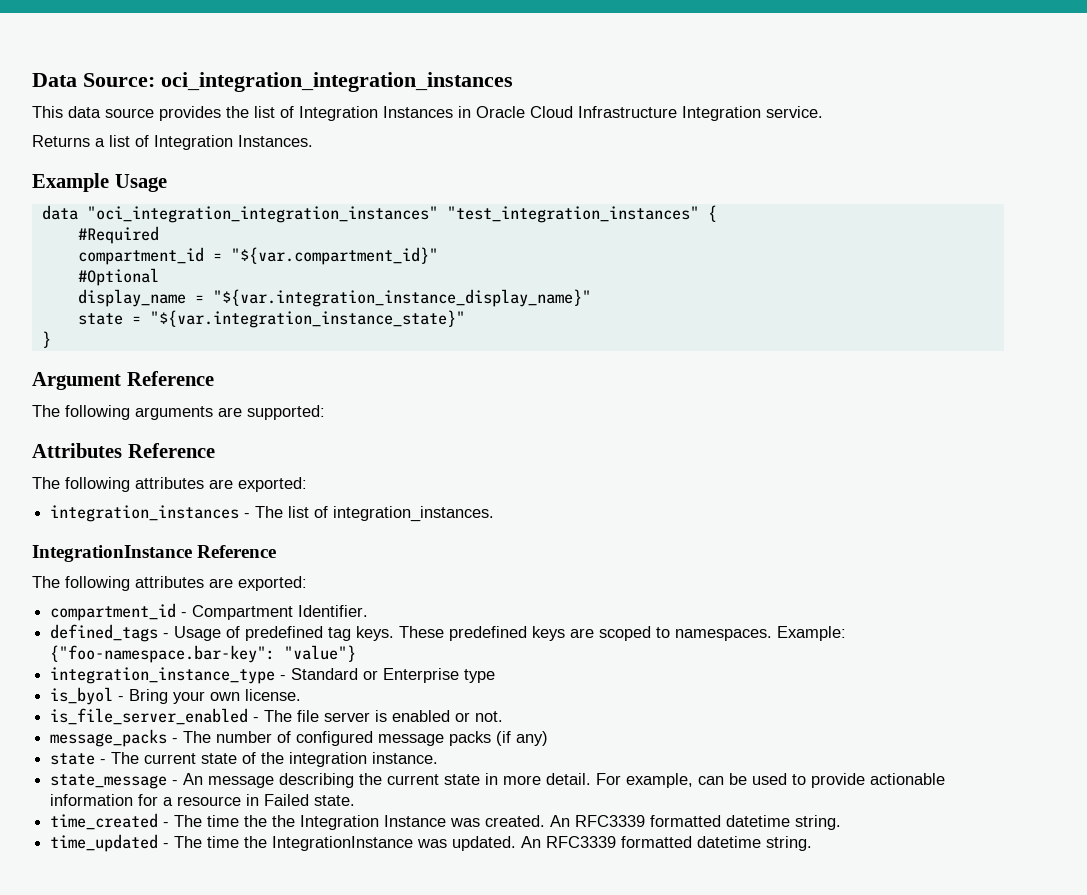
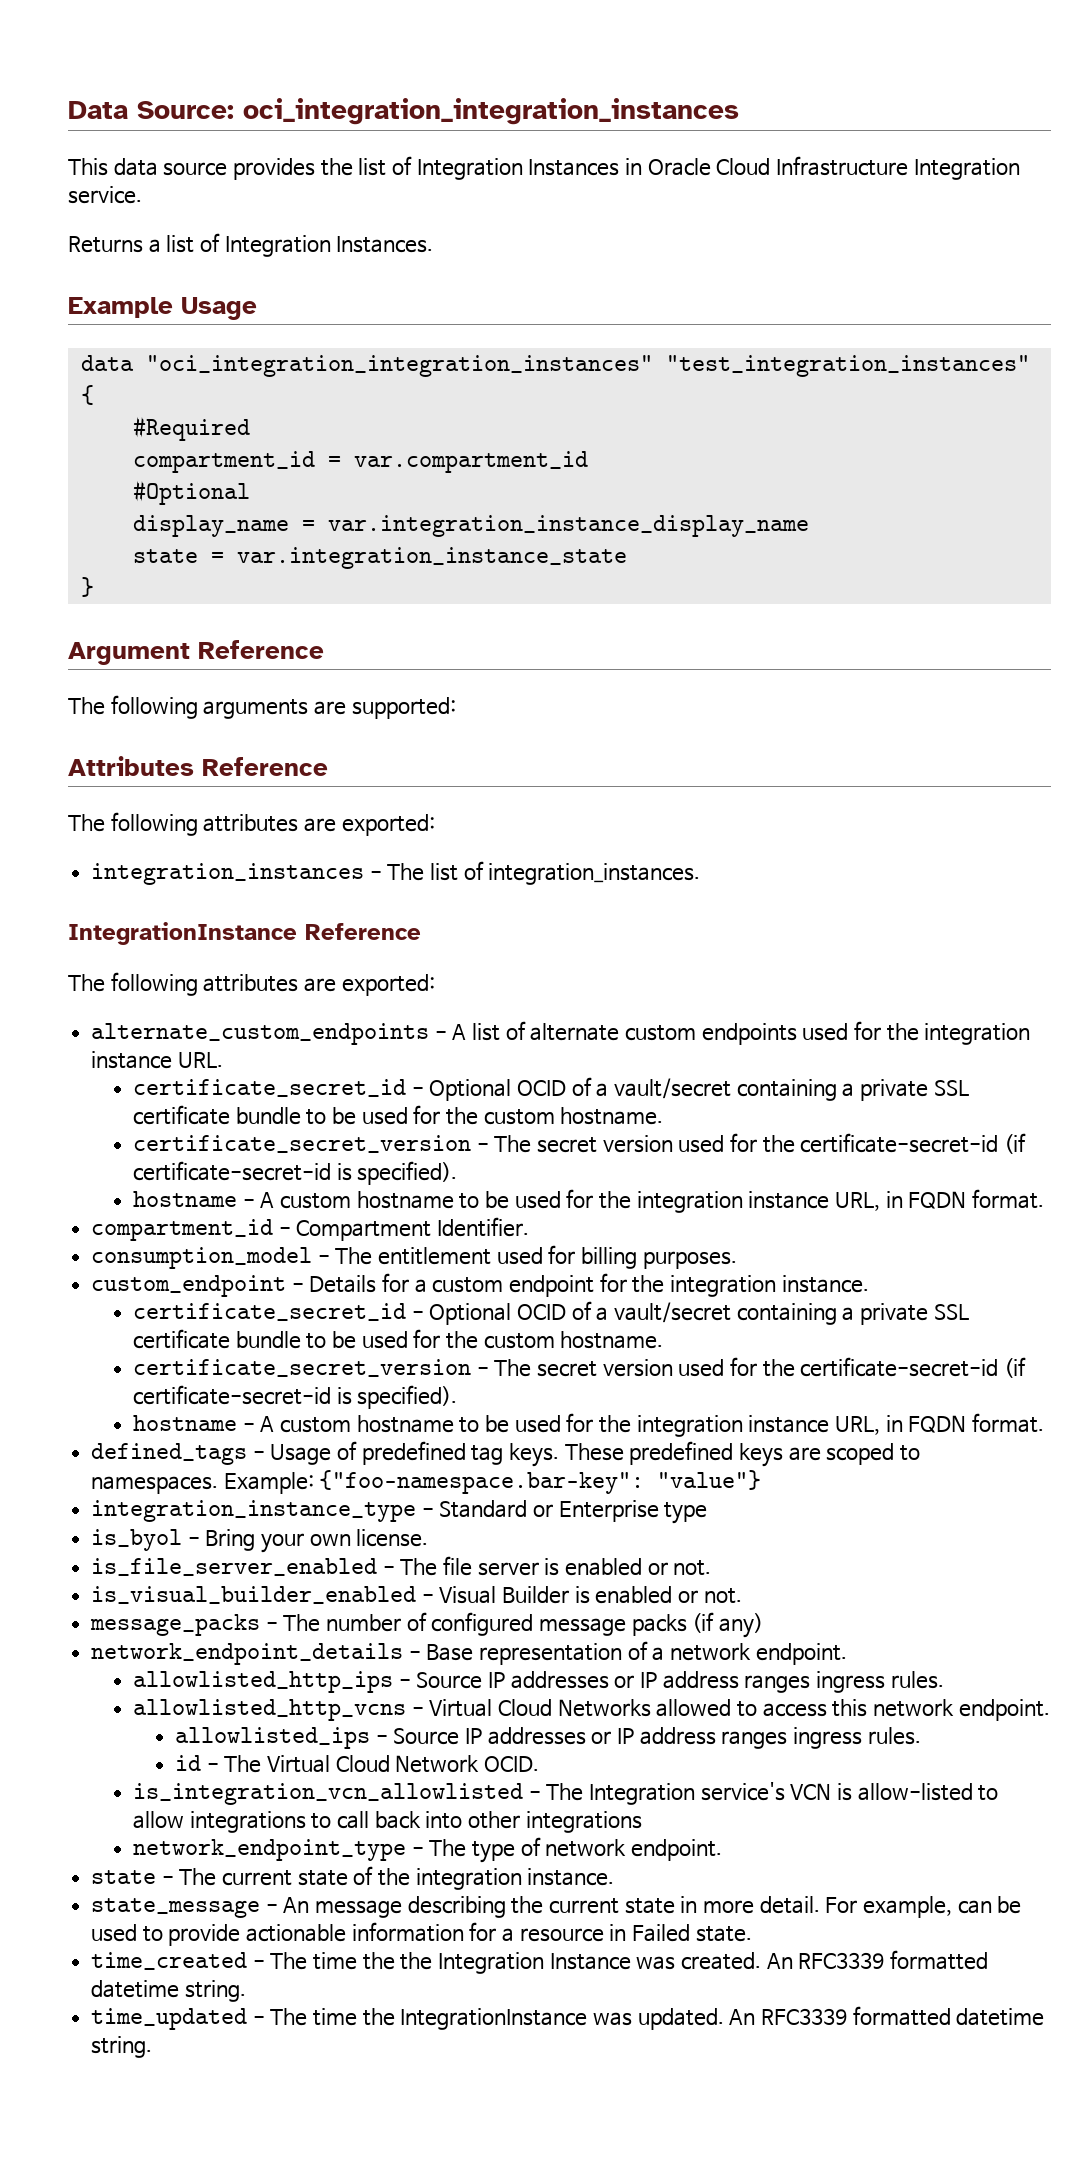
[230,247,438,265] "${var.compartment_id}" -> [353,451,588,473] var.compartment_id
[212,289,591,307] "${var.integration_instance_display_name}" -> [327,515,809,537] var.integration_instance_display_name
[149,310,465,328] "${var.integration_instance_state}" -> [236,547,627,569] var.integration_instance_state
[50,603,369,621] compartment_id - Compartment Identifier. -> [91,1021,1031,1045] [91,1051,223,1069] [133,1077,969,1101] [133,1105,664,1125] [133,1133,1027,1154] [133,1161,458,1185] [133,1189,1045,1213] [91,1217,530,1241] [91,1245,737,1269] [91,1273,869,1297] [133,1301,969,1325] [133,1329,664,1349] [133,1357,1027,1378] [133,1385,458,1409] [133,1413,1045,1437] alternate_custom_endpoints - A list of alternate custom endpoints used for the integration instance URL. // certificate_secret_id - Optional OCID of a vault/secret containing a private SSL certificate bundle to be used for the custom hostname. // certificate_secret_version - The secret version used for the certificate-secret-id (if certificate-secret-id is specified). // hostname - A custom hostname to be used for the integration instance URL, in FQDN format. // compartment_id - Compartment Identifier. // consumption_model - The entitlement used for billing purposes. // custom_endpoint - Details for a custom endpoint for the integration instance. // certificate_secret_id - Optional OCID of a vault/secret containing a private SSL certificate bundle to be used for the custom hostname. // certificate_secret_version - The secret version used for the certificate-secret-id (if certificate-secret-id is specified). // hostname - A custom hostname to be used for the integration instance URL, in FQDN format.
(504, 716) none -> [91,1586,742,1604] // is_visual_builder_enabled - Visual Builder is enabled or not.
(549, 738) none -> [91,1641,847,1665] [133,1671,944,1693] [133,1699,1050,1721] [175,1727,921,1749] [175,1755,540,1773] [133,1782,999,1805] [133,1811,642,1833] [133,1837,723,1863] // network_endpoint_details - Base representation of a network endpoint. // allowlisted_http_ips - Source IP addresses or IP address ranges ingress rules. // allowlisted_http_vcns - Virtual Cloud Networks allowed to access this network endpoint. // allowlisted_ips - Source IP addresses or IP address ranges ingress rules. // id - The Virtual Cloud Network OCID. // is_integration_vcn_allowlisted - The Integration service's VCN is allow-listed to allow integrations to call back into other integrations // network_endpoint_type - The type of network endpoint.

